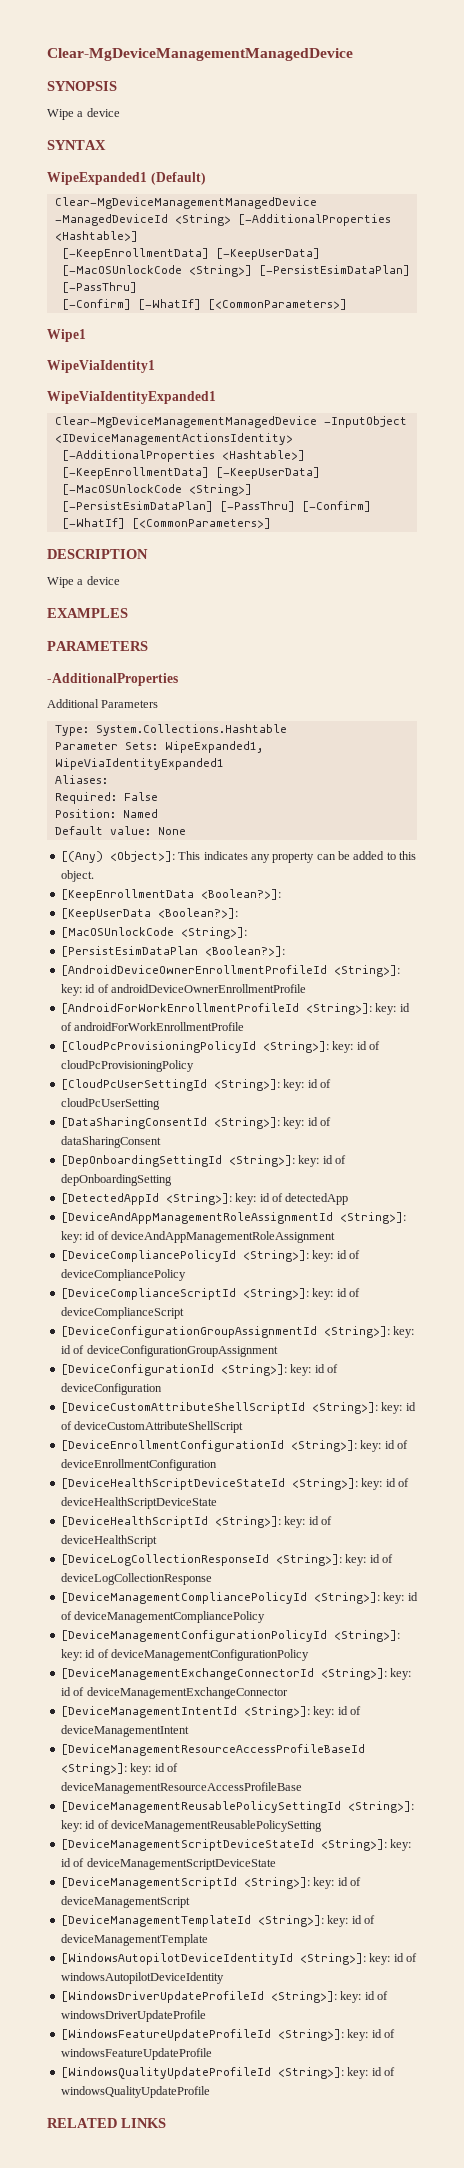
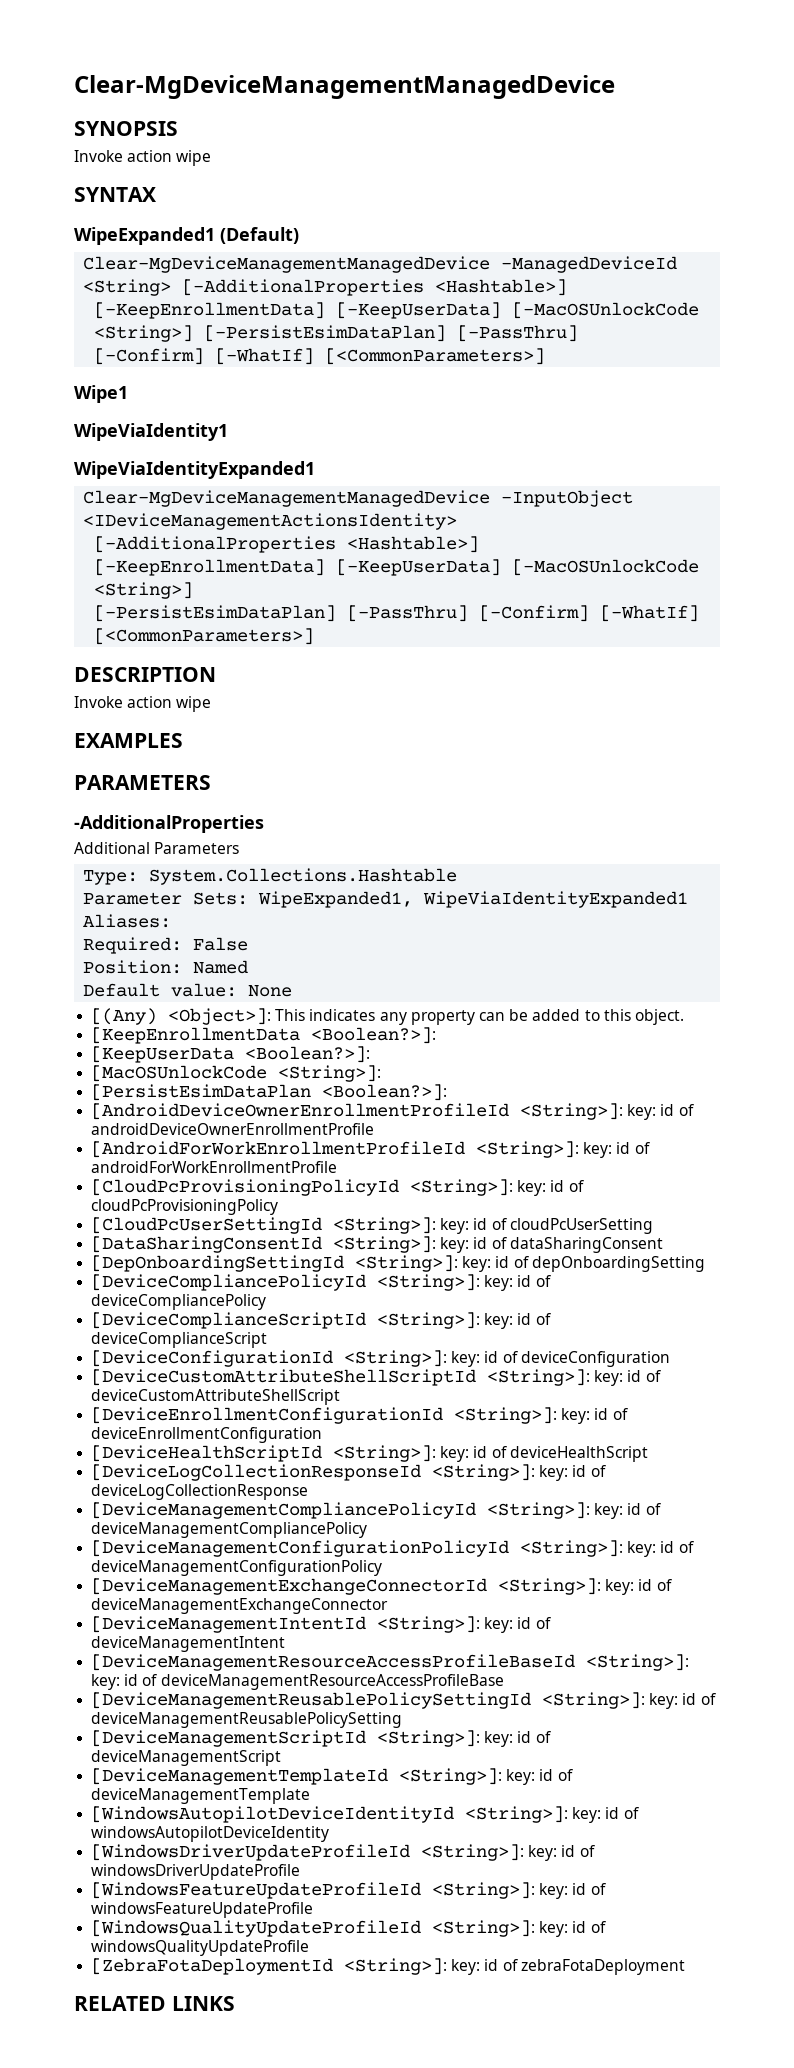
[47,108,120,120] Wipe a device -> [74,150,212,166] Invoke action wipe
[47,576,120,588] Wipe a device -> [74,696,212,712] Invoke action wipe
[60,1193,349,1205] [60,1212,406,1224] [60,1231,335,1243] // [DetectedAppId <String>]: key: id of detectedApp // [DeviceAndAppManagementRoleAssignmentId <String>]: key: id of deviceAndAppManagementRoleAssignment -> (705, 1264) none
[60,1326,415,1338] [60,1345,278,1357] // [DeviceConfigurationGroupAssignmentId <String>]: key: id of deviceConfigurationGroupAssignment -> (268, 1340) none
[60,1478,409,1490] [60,1497,217,1509] // [DeviceHealthScriptDeviceStateId <String>]: key: id of deviceHealthScriptDeviceState -> (323, 1435) none
[60,1839,412,1851] [60,1858,276,1870] // [DeviceManagementScriptDeviceStateId <String>]: key: id of deviceManagementScriptDeviceState -> (403, 1720) none
(210, 2092) none -> [91,1958,685,1975] // [ZebraFotaDeploymentId <String>]: key: id of zebraFotaDeployment

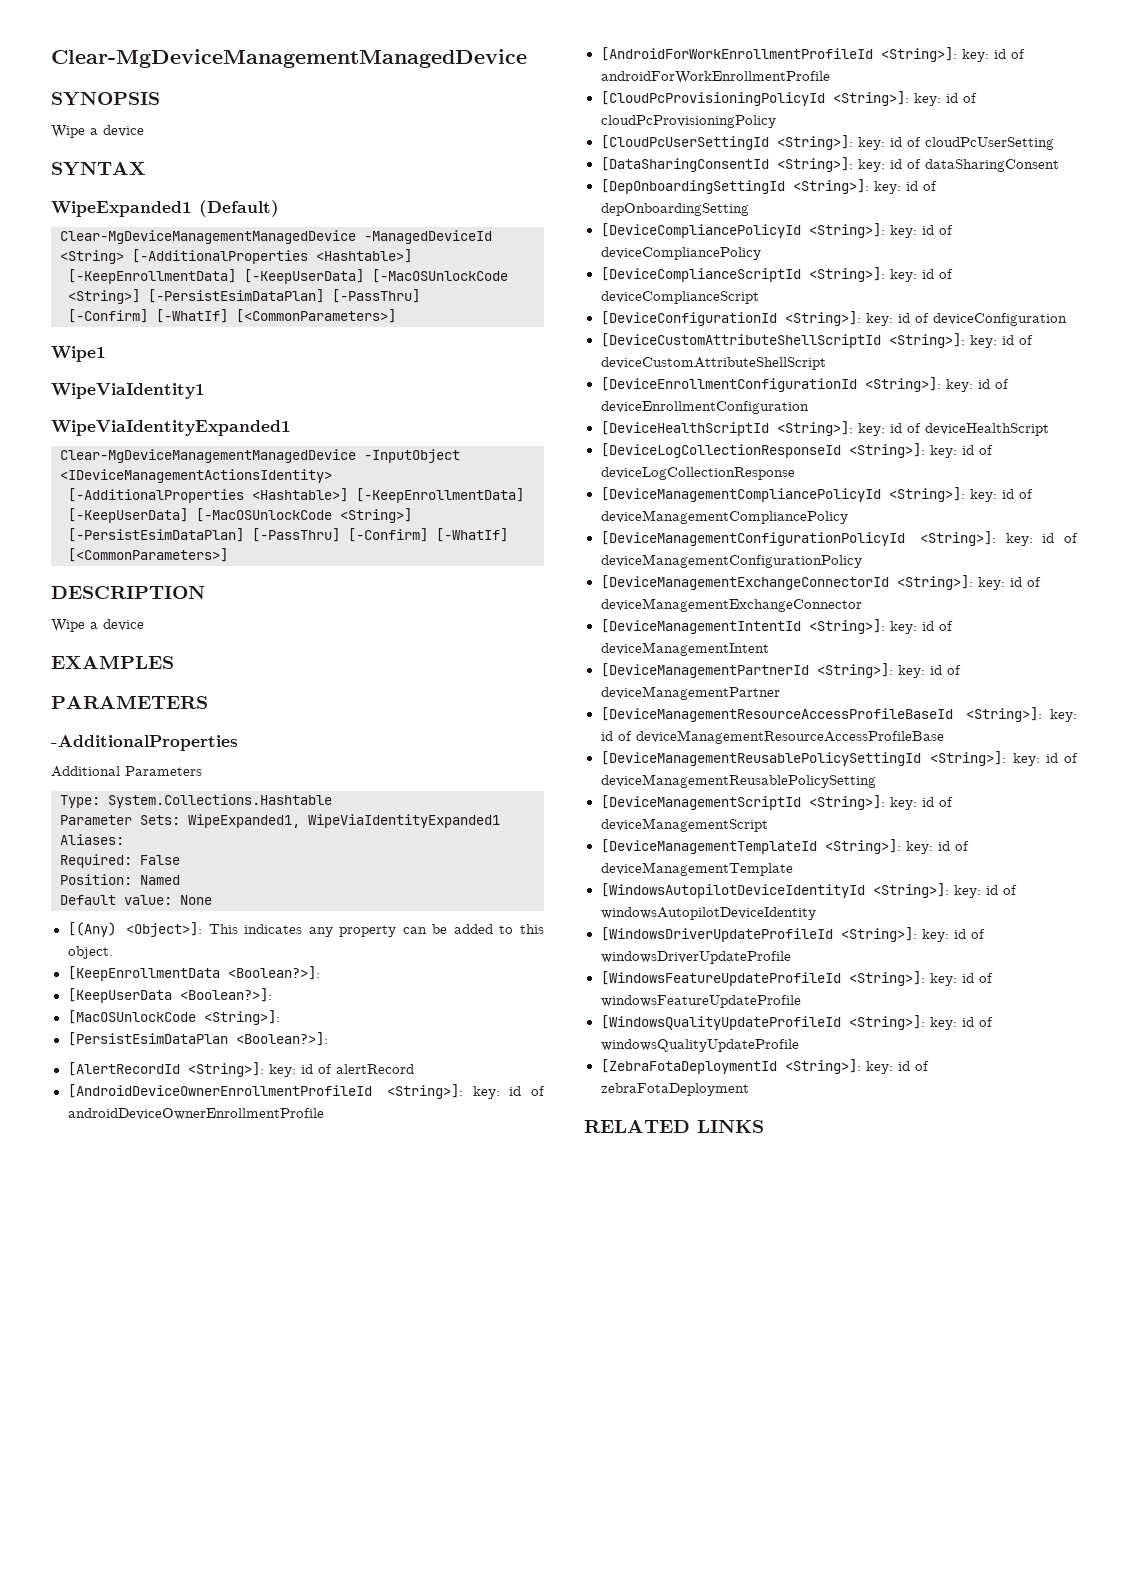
[74,150,212,166] Invoke action wipe -> [51,125,144,138] Wipe a device
[74,696,212,712] Invoke action wipe -> [51,619,144,632] Wipe a device
(448, 1092) none -> [67,1062,414,1077] // [AlertRecordId <String>]: key: id of alertRecord
(286, 1644) none -> [600,663,961,678] [600,686,780,700] // [DeviceManagementPartnerId <String>]: key: id of deviceManagementPartner

